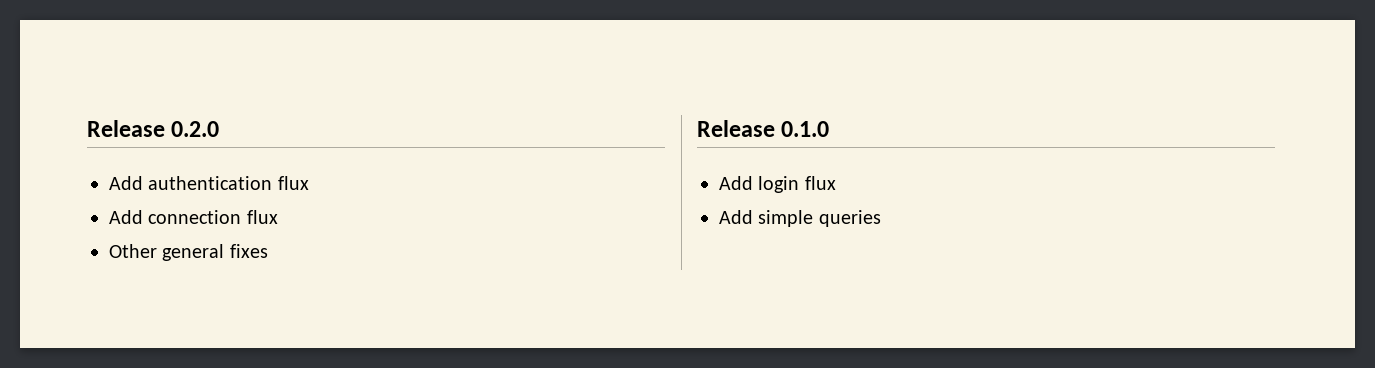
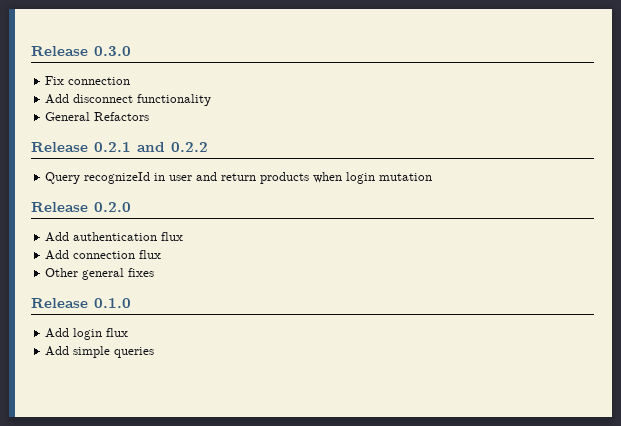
[87,120,165,137] Release -> [31,46,131,56] [45,76,131,85] [45,94,212,106] [45,112,150,121] [31,142,208,152] [45,172,433,184] [31,202,88,212] Release 0.3.0 // Fix connection // Add disconnect functionality // General Refactors // Release 0.2.1 and 0.2.2 // Query recognizeId in user and return products when login mutation // Release

